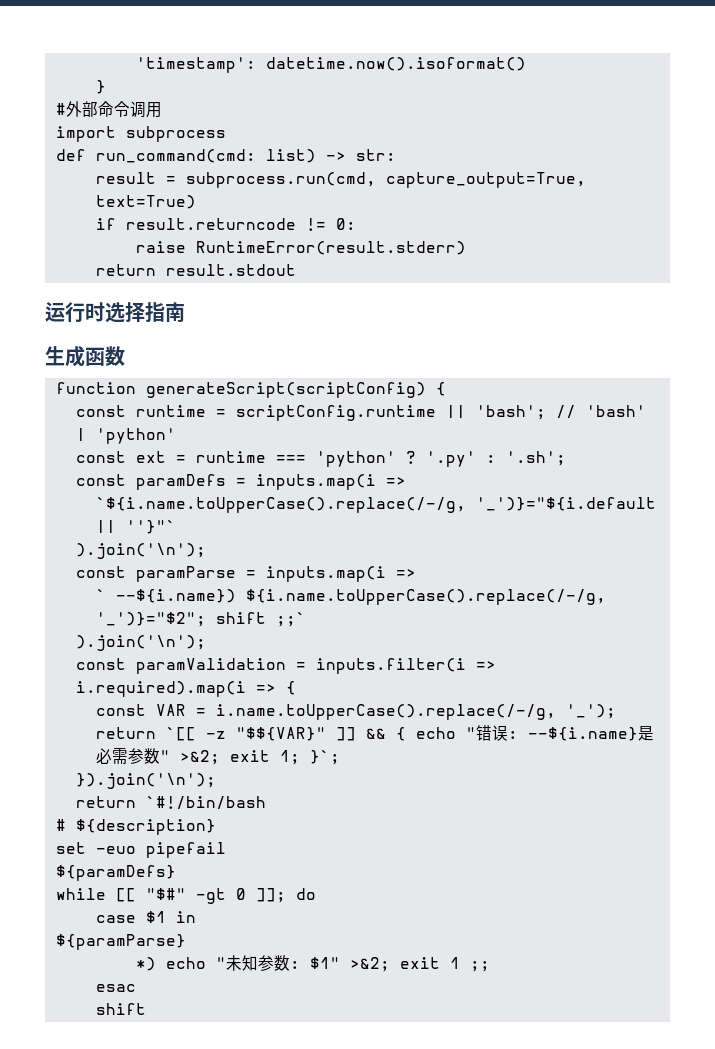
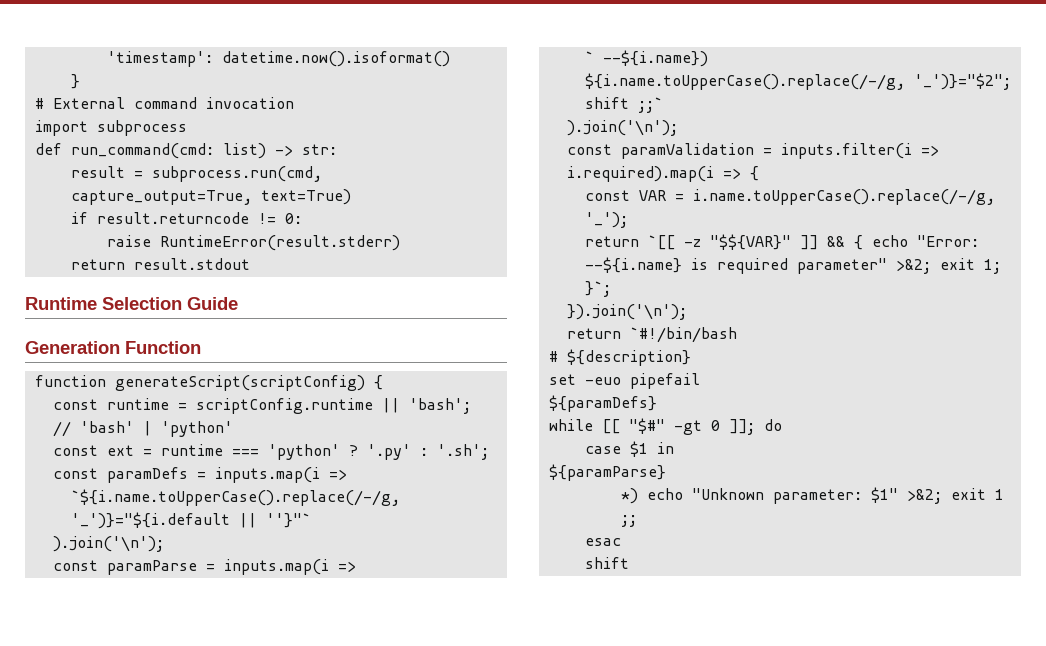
[65,101,162,118] 外部命令调用 -> [52,97,294,109] External command invocation
[45,302,185,323] [45,345,125,367] 运行时选择指南 // 生成函数 -> [25,297,238,310] [25,341,201,354] Runtime Selection Guide // Generation Function
[465,725,654,741] [95,748,170,764] "错误: --${i.name}是必需参数" -> [916,235,979,247] [584,257,887,274] "Error: --${i.name} is required parameter"
[215,955,300,971] "未知参数: -> [691,488,862,504] "Unknown parameter:

